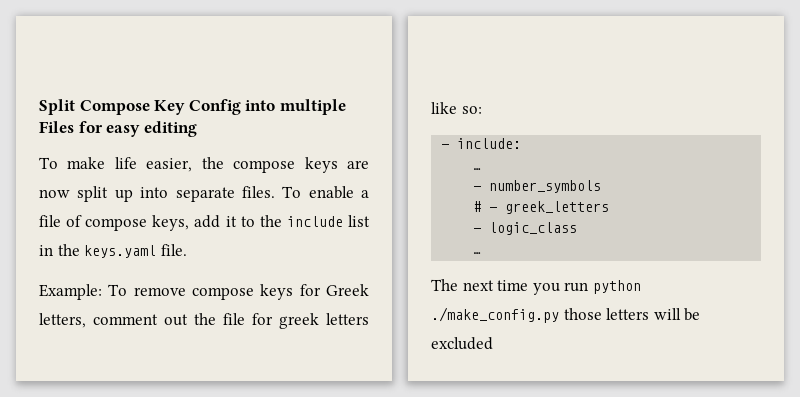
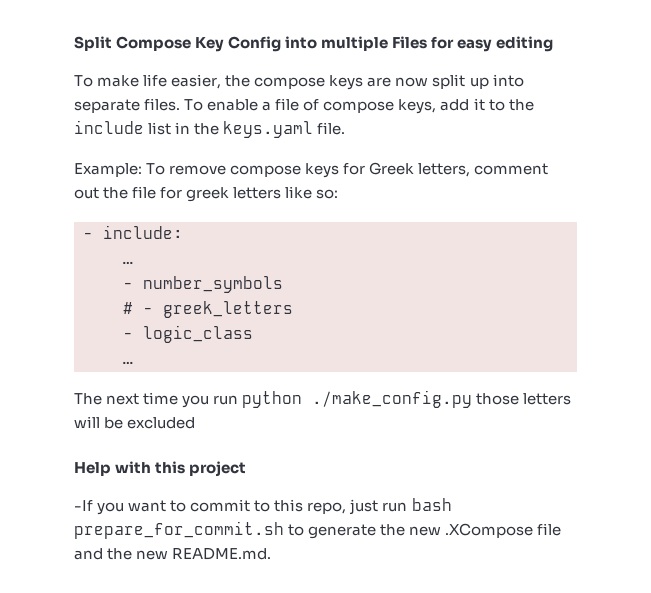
(493, 343) none -> [74,461,247,477] [74,498,452,515] [74,521,562,539] [74,548,272,560] // Help with this project // -If you want to commit to this repo, just run bash prepare_for_commit.sh to generate the new .XCompose file and the new README.md.

